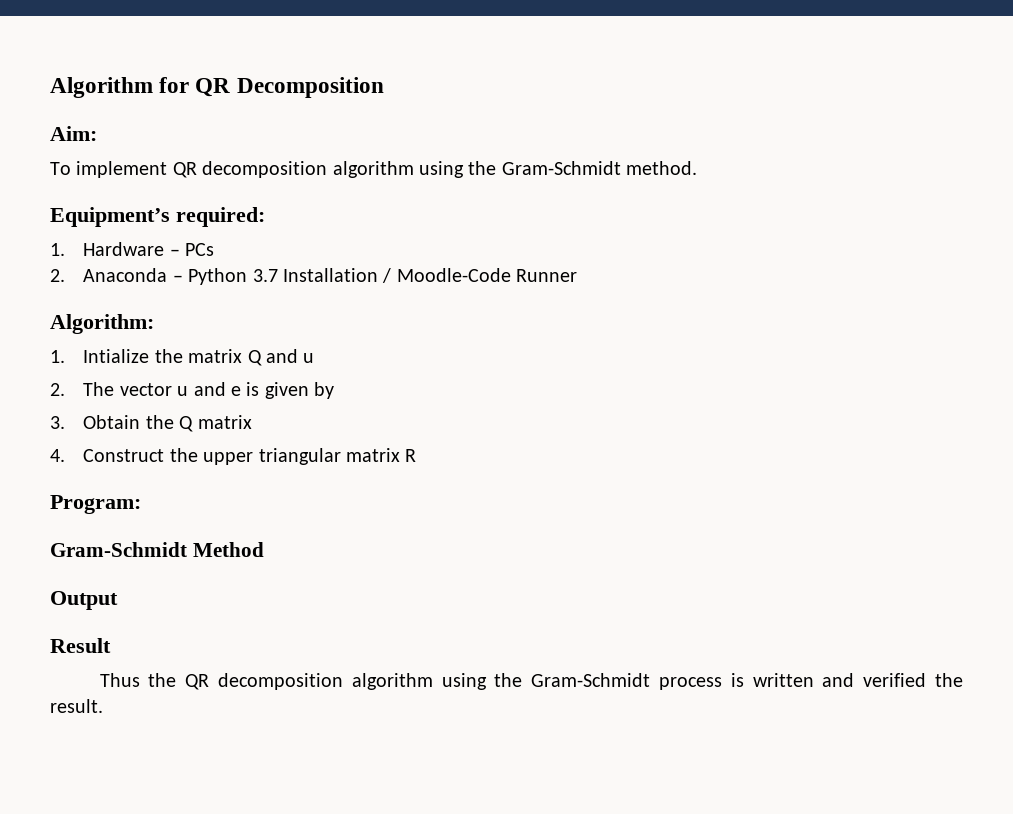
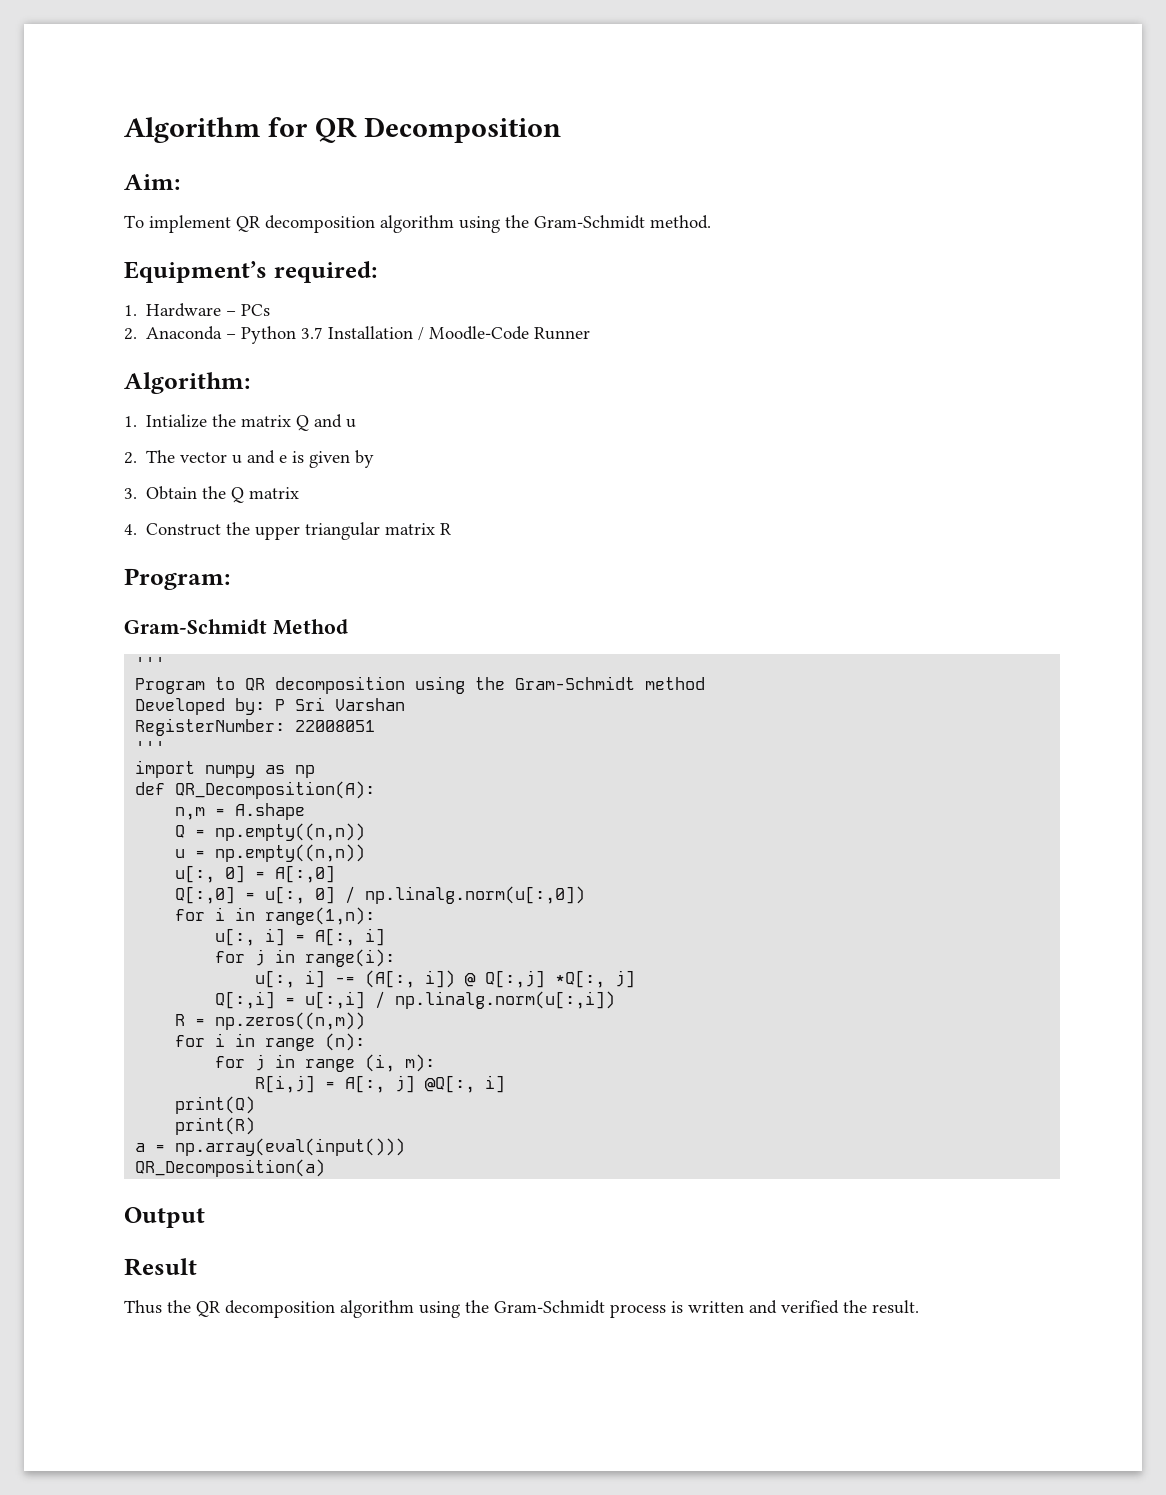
(264, 549) none -> [135,657,166,669] [135,676,706,694] [135,697,406,715] [135,718,376,736] [135,741,166,753] [135,760,316,778] [135,781,376,799] [175,803,306,820] [175,823,366,841] [175,844,366,862] [175,865,336,883] [175,886,586,904] [175,907,376,925] [215,928,386,946] [215,949,396,967] [255,970,636,988] [215,991,616,1009] [175,1012,366,1030] [175,1033,366,1051] [215,1054,436,1072] [255,1075,506,1093] [175,1096,256,1114] [175,1117,256,1135] [135,1138,406,1156] [135,1159,326,1177] // ''' // Program to QR decomposition using the Gram-Schmidt method // Developed by: P Sri Varshan // RegisterNumber: 22008051 // ''' // import numpy as np // def QR_Decomposition(A): // n,m = A.shape // Q = np.empty((n,n)) // u = np.empty((n,n)) // u[:, 0] = A[:,0] // Q[:,0] = u[:, 0] / np.linalg.norm(u[:,0]) // for i in range(1,n): // u[:, i] = A[:, i] // for j in range(i): // u[:, i] -= (A[:, i]) @ Q[:,j] *Q[:, j] // Q[:,i] = u[:,i] / np.linalg.norm(u[:,i]) // R = np.zeros((n,m)) // for i in range (n): // for j in range (i, m): // R[i,j] = A[:, j] @Q[:, i] // print(Q) // print(R) // a = np.array(eval(input())) // QR_Decomposition(a)

